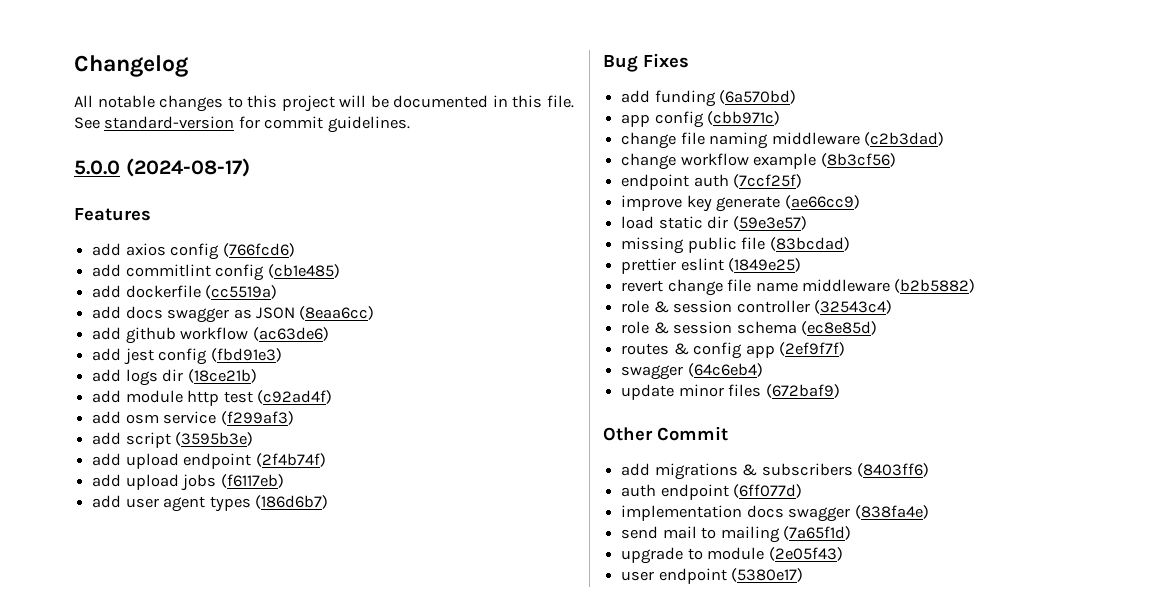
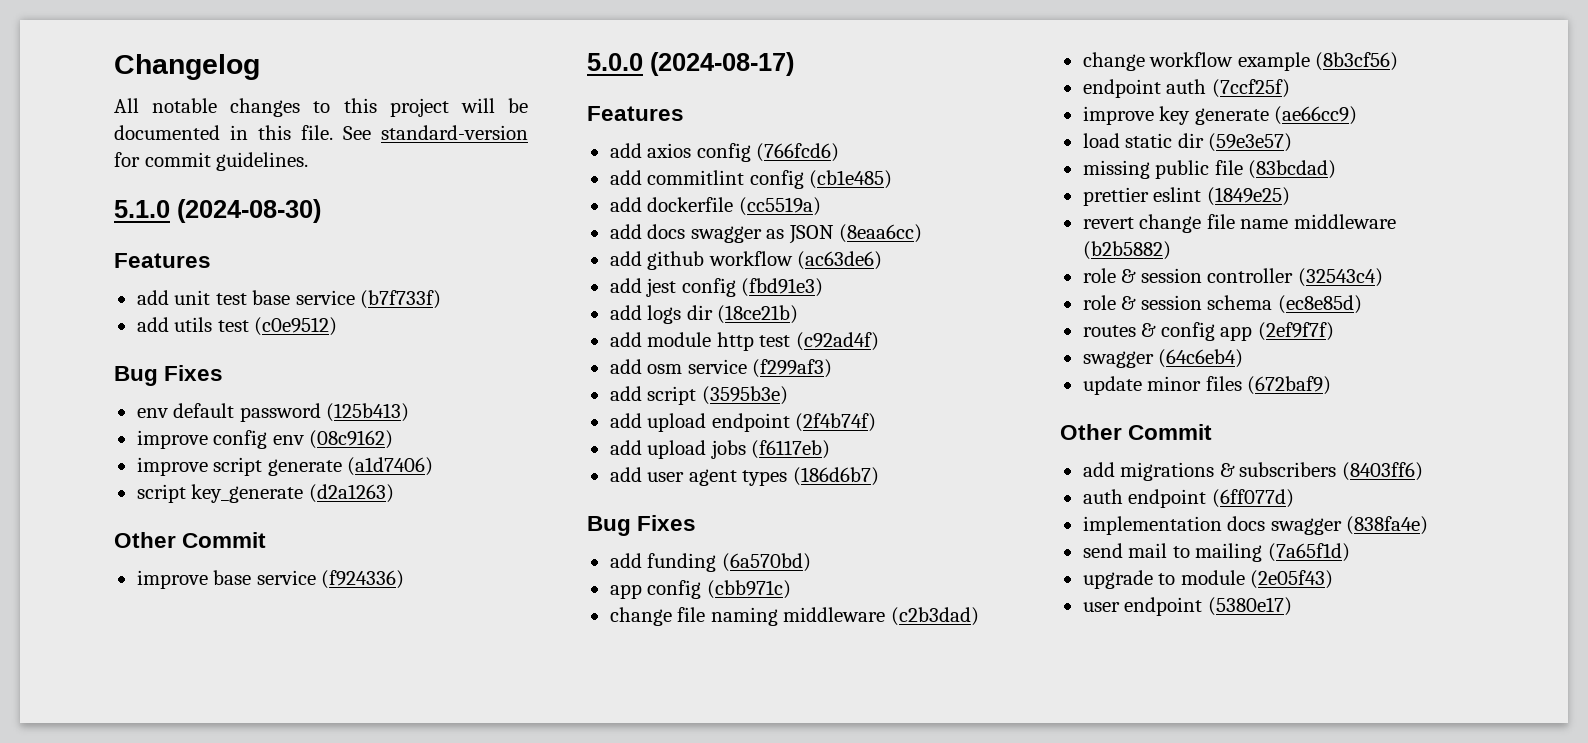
(410, 124) none -> [114,199,321,223] [114,253,211,268] [136,290,442,309] [136,317,338,336] [114,365,224,386] [136,403,410,422] [136,430,394,449] [136,457,434,476] [136,484,394,503] [114,532,267,548] [136,570,405,589] // 5.1.0 (2024-08-30) // Features // add unit test base service (b7f733f) // add utils test (c0e9512) // Bug Fixes // env default password (125b413) // improve config env (08c9162) // improve script generate (a1d7406) // script key_generate (d2a1263) // Other Commit // improve base service (f924336)

